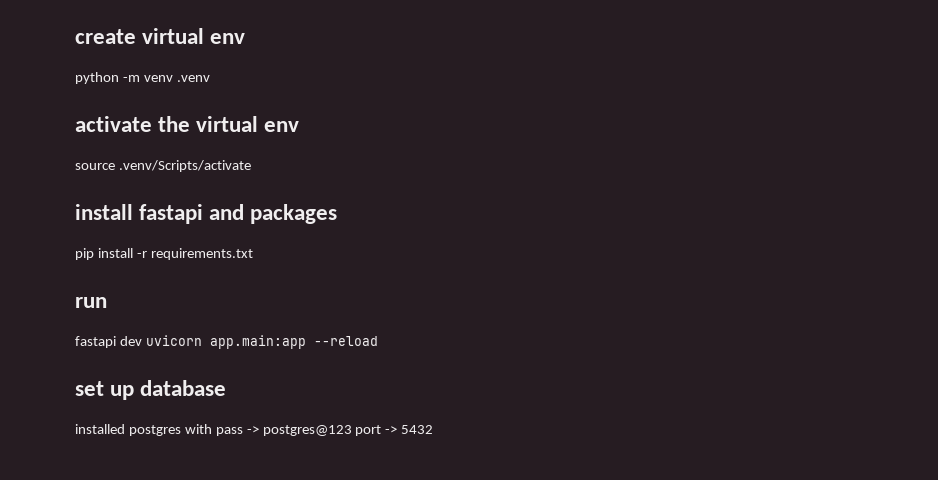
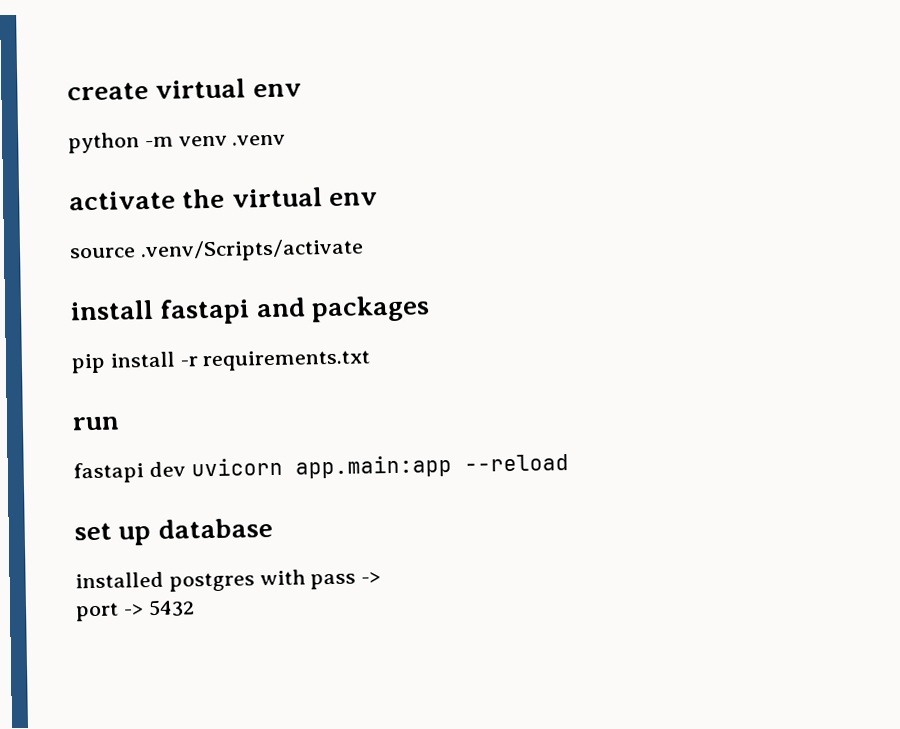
[262,425,352,436] postgres@123 -> (382, 578) //

